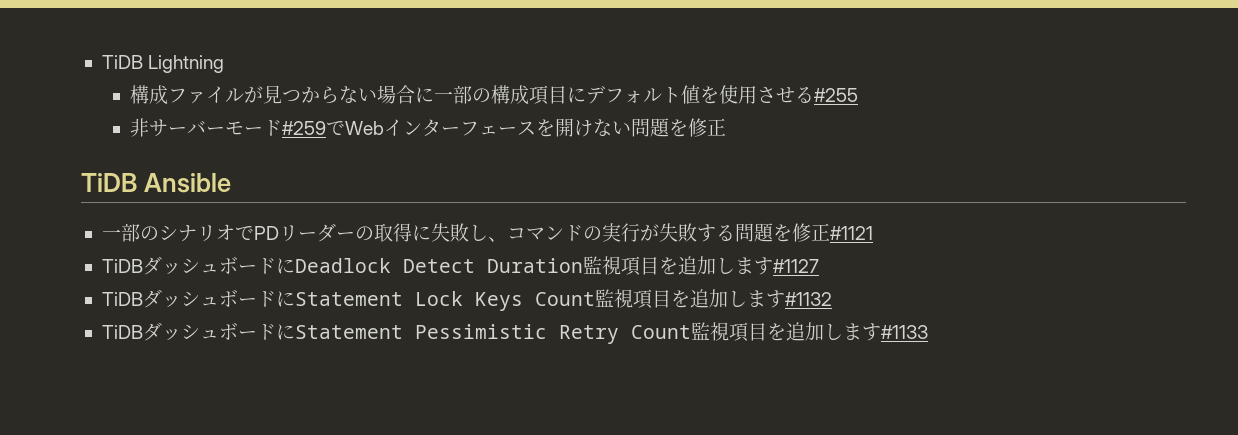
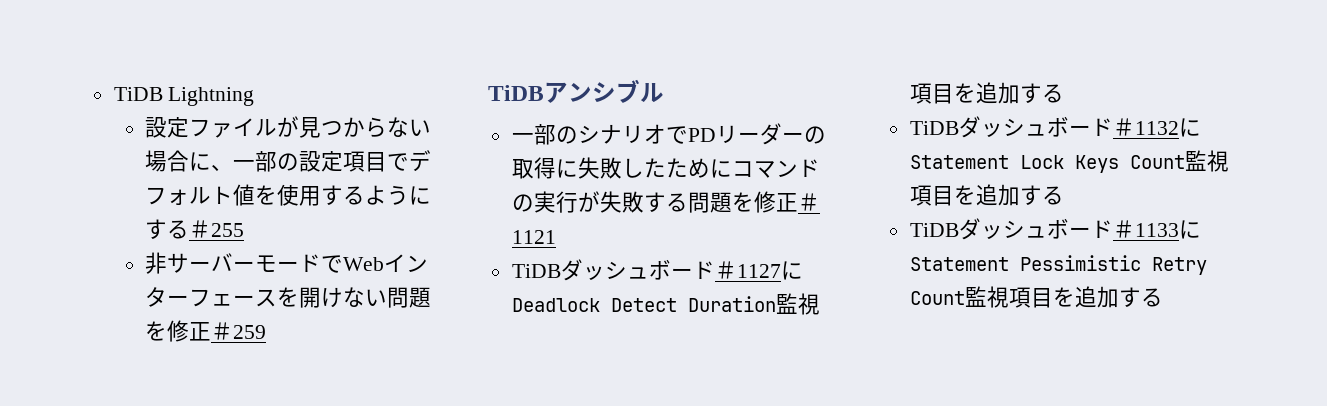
[130,85,169,105] 構成 -> [145,117,190,138] 設定
[434,85,587,105] 一部の構成項目に -> [211,151,410,172] 、一部の設定項目で
[757,87,859,103] させる#255 -> [321,185,432,205] [145,219,245,239] するようにする＃255
[282,121,327,135] #259 -> (322, 263) none
[81,173,231,193] // TiDB Ansible -> [211,322,267,340] [488,79,664,103] ＃259 // TiDBアンシブル
[487,237,507,242] 、 -> [643,158,732,178] たために
[829,226,873,240] [101,256,276,275] #1121 // TiDBダッシュボード -> [797,193,820,211] [511,230,556,244] [511,259,781,281] ＃1121 // TiDBダッシュボード＃1127
[715,257,819,275] [101,289,276,308] します#1127 // TiDBダッシュボード -> [1019,83,1064,103] [909,116,1179,138] する // TiDBダッシュボード＃1132
[727,290,832,308] [101,322,276,341] します#1132 // TiDBダッシュボード -> [1019,185,1064,205] [909,218,1179,240] する // TiDBダッシュボード＃1133
[823,323,928,341] します#1133 -> [1118,287,1163,307] する

